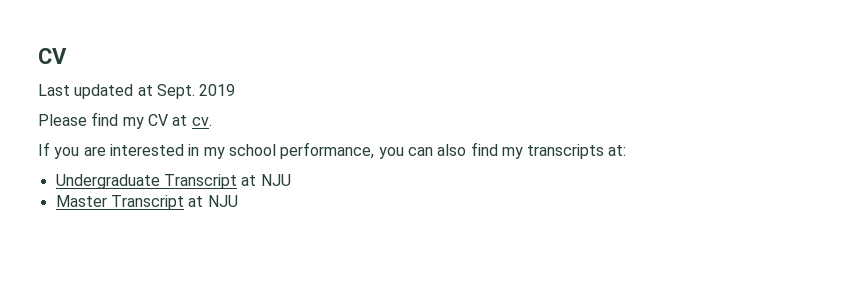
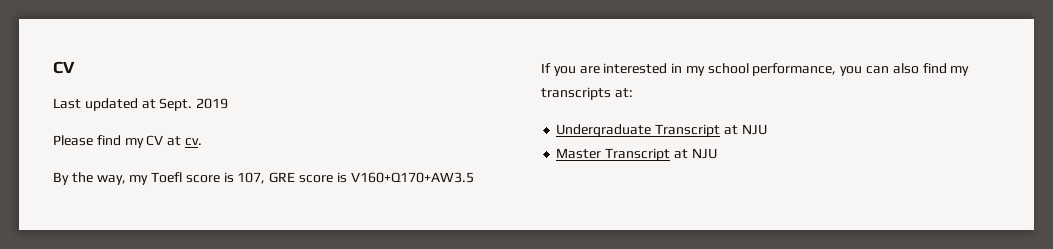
(212, 121) none -> [53,172,474,185] // By the way, my Toefl score is 107, GRE score is V160+Q170+AW3.5

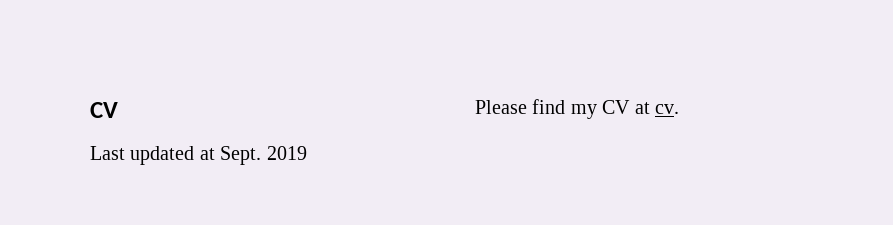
[53,172,474,185] [541,63,970,76] [541,87,633,100] [556,124,767,138] [556,148,717,161] // By the way, my Toefl score is 107, GRE score is V160+Q170+AW3.5 // If you are interested in my school performance, you can also find my transcripts at: // Undergraduate Transcript at NJU // Master Transcript at NJU -> (679, 109) none

